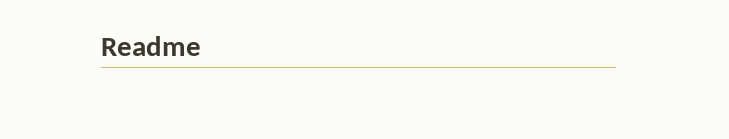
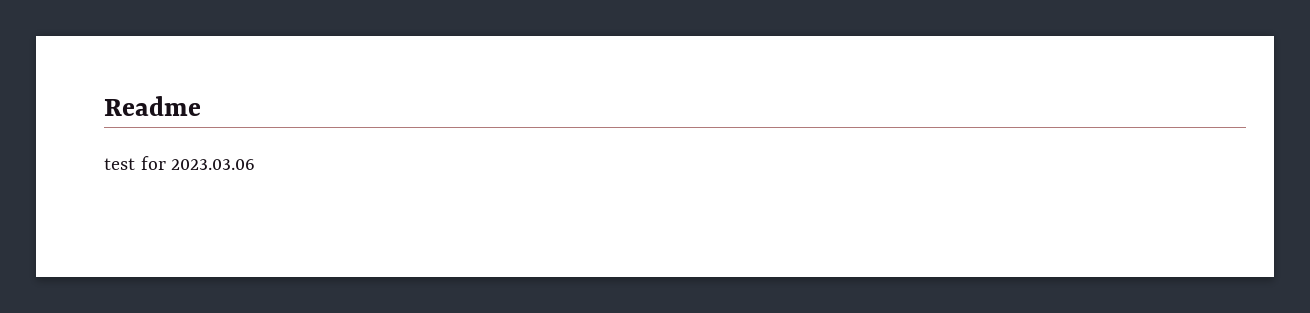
(201, 46) none -> [104,156,256,170] // test for 2023.03.06

